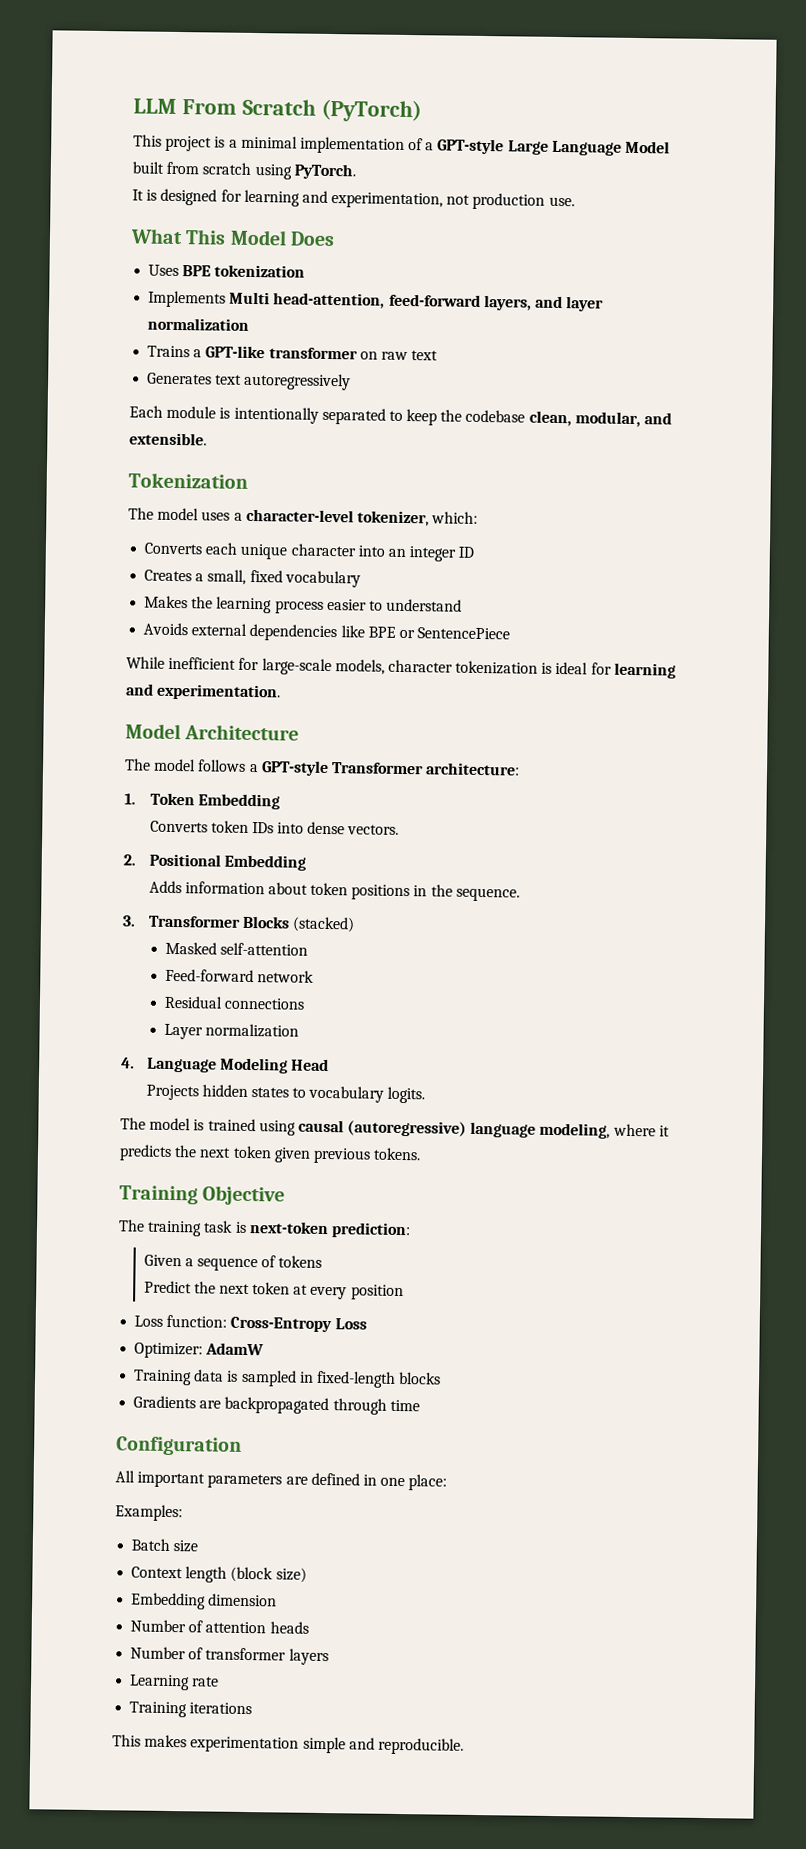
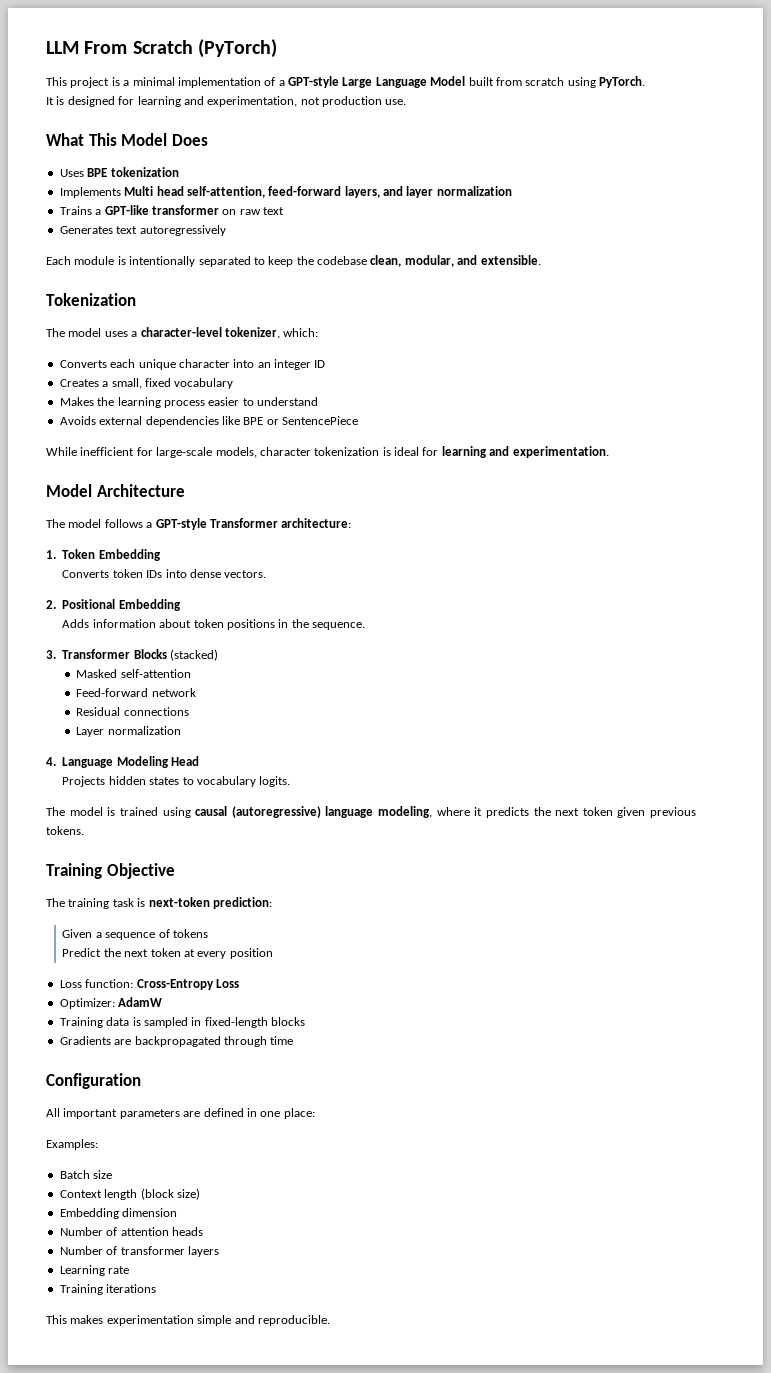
[273,292,386,309] head-attention, -> [156,186,265,198] head self-attention,

